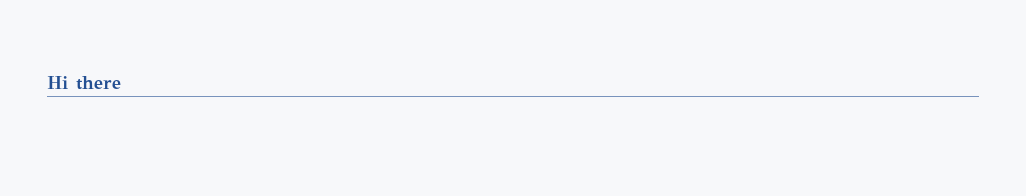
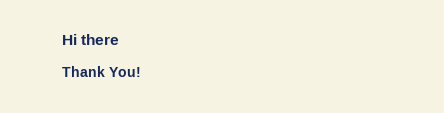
(121, 83) none -> [62,66,141,77] // Thank You!

